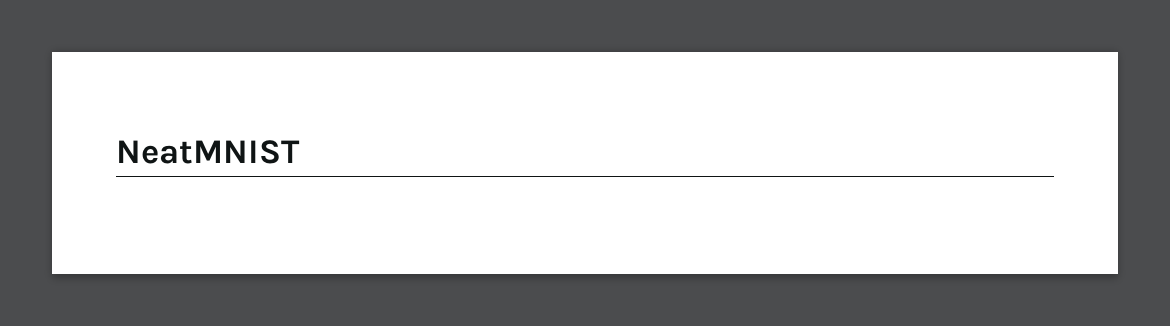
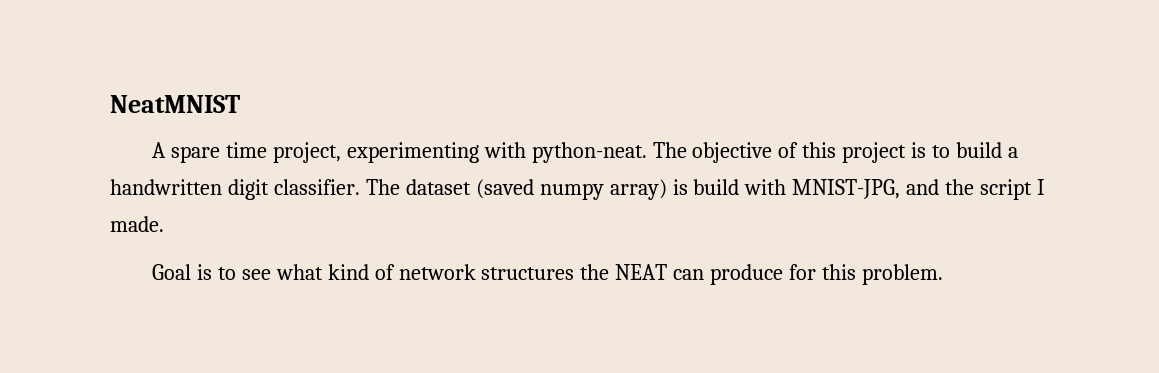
(300, 152) none -> [151,142,1019,163] [110,179,1046,200] [110,216,164,232] [151,264,944,285] // A spare time project, experimenting with python-neat. The objective of this project is to build a handwritten digit classifier. The dataset (saved numpy array) is build with MNIST-JPG, and the script I made. // Goal is to see what kind of network structures the NEAT can produce for this problem.

